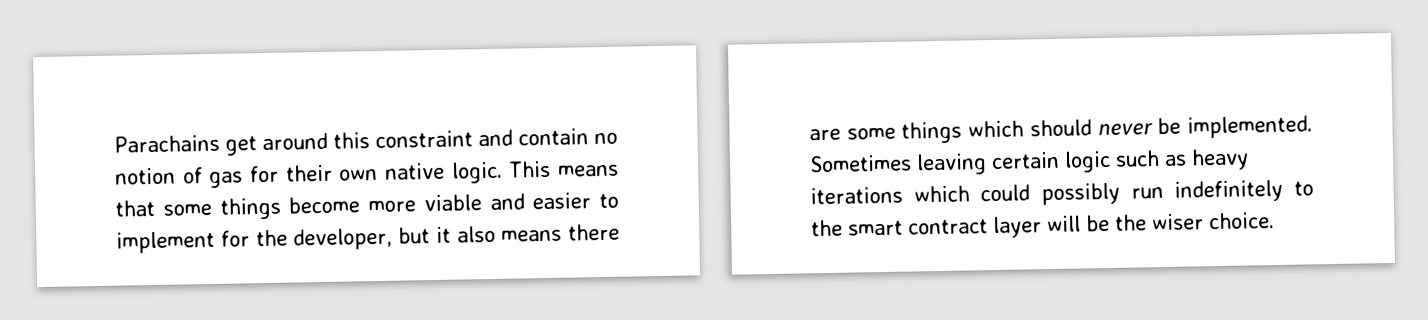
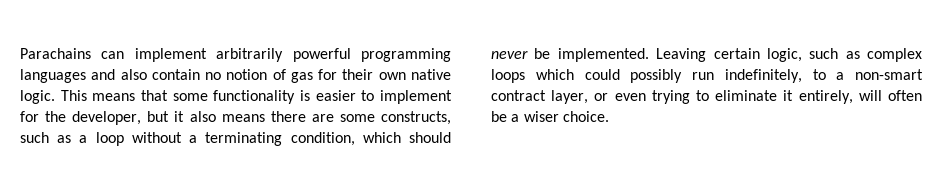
[225,129,513,156] get around this constraint and -> [101,48,452,62] [20,69,147,83] can implement arbitrarily powerful programming languages and also
[219,193,525,220] things become more viable and -> [213,90,310,104] functionality is
[901,121,963,144] things -> [381,111,452,125] [20,132,355,146] constructs, such as a loop without a terminating condition,
[809,148,1249,176] [810,179,1314,206] [811,214,1147,239] Sometimes leaving certain logic such as heavy iterations which could possibly run indefinitely to the smart contract layer will be the -> [656,48,922,62] [491,69,923,83] [491,90,922,104] [491,111,520,122] Leaving certain logic, such as complex loops which could possibly run indefinitely, to a non-smart contract layer, or even trying to eliminate it entirely, will often be a

